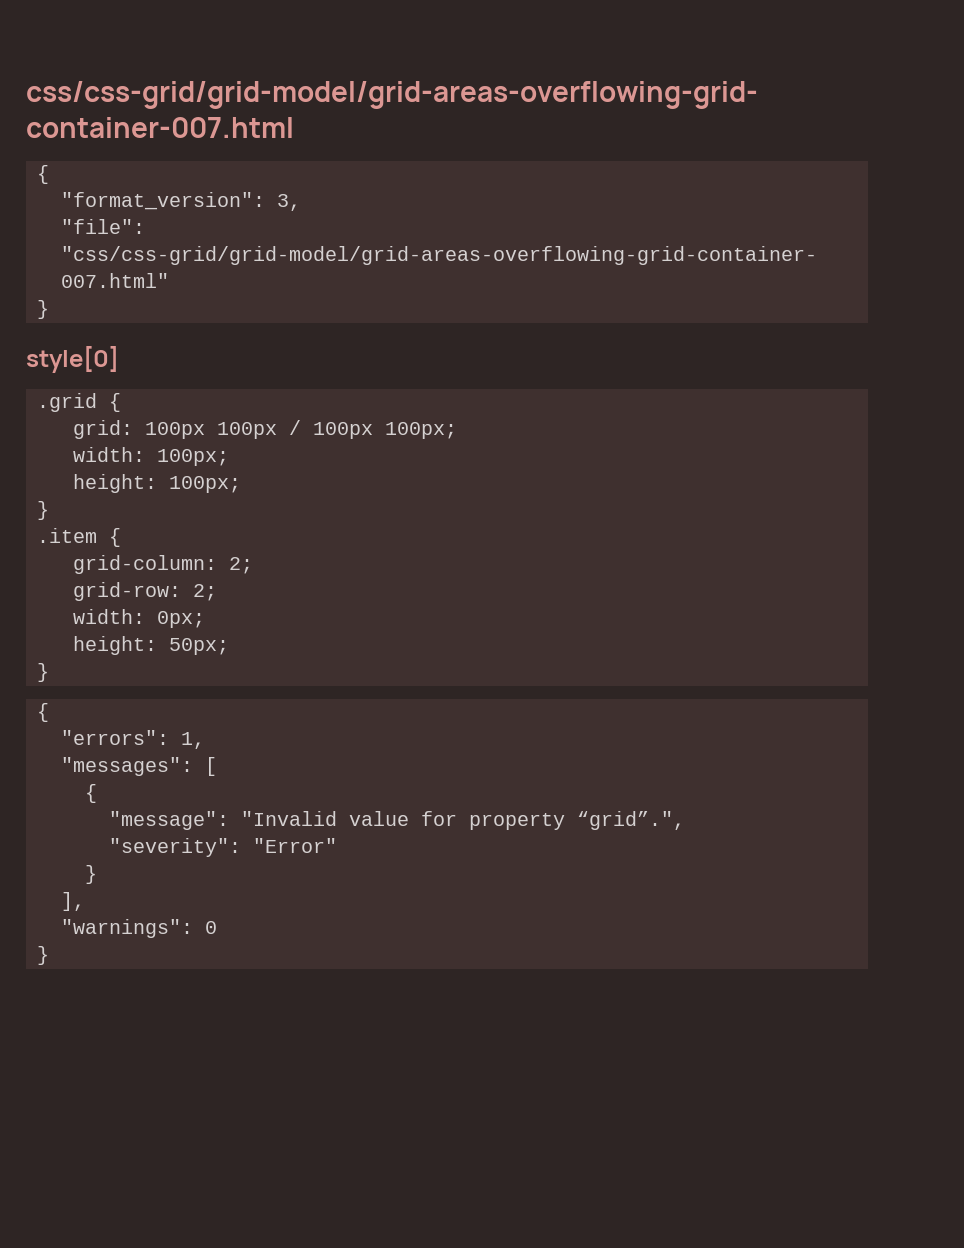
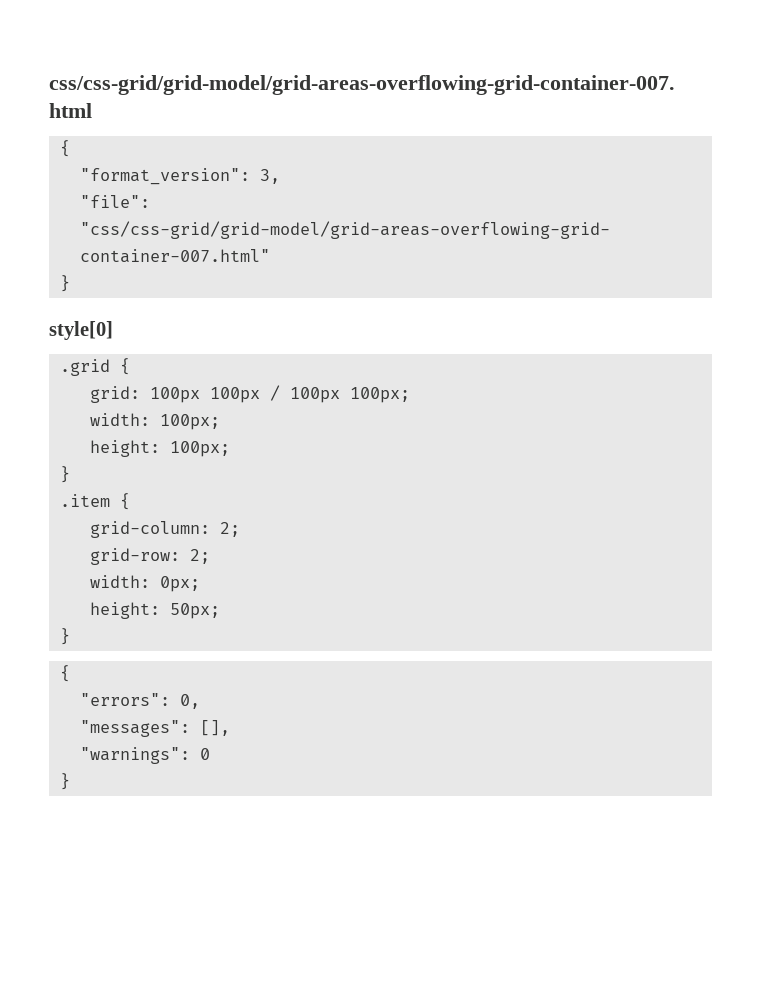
[180,732,205,749] 1, -> [179,694,200,709] 0,
[204,757,217,776] [84,784,97,803] [108,811,685,830] [108,838,337,857] [84,865,97,884] [60,892,85,911] [ // { // "message": "Invalid value for property “grid”.", // "severity": "Error" // } // ], -> [199,720,230,736] [],

